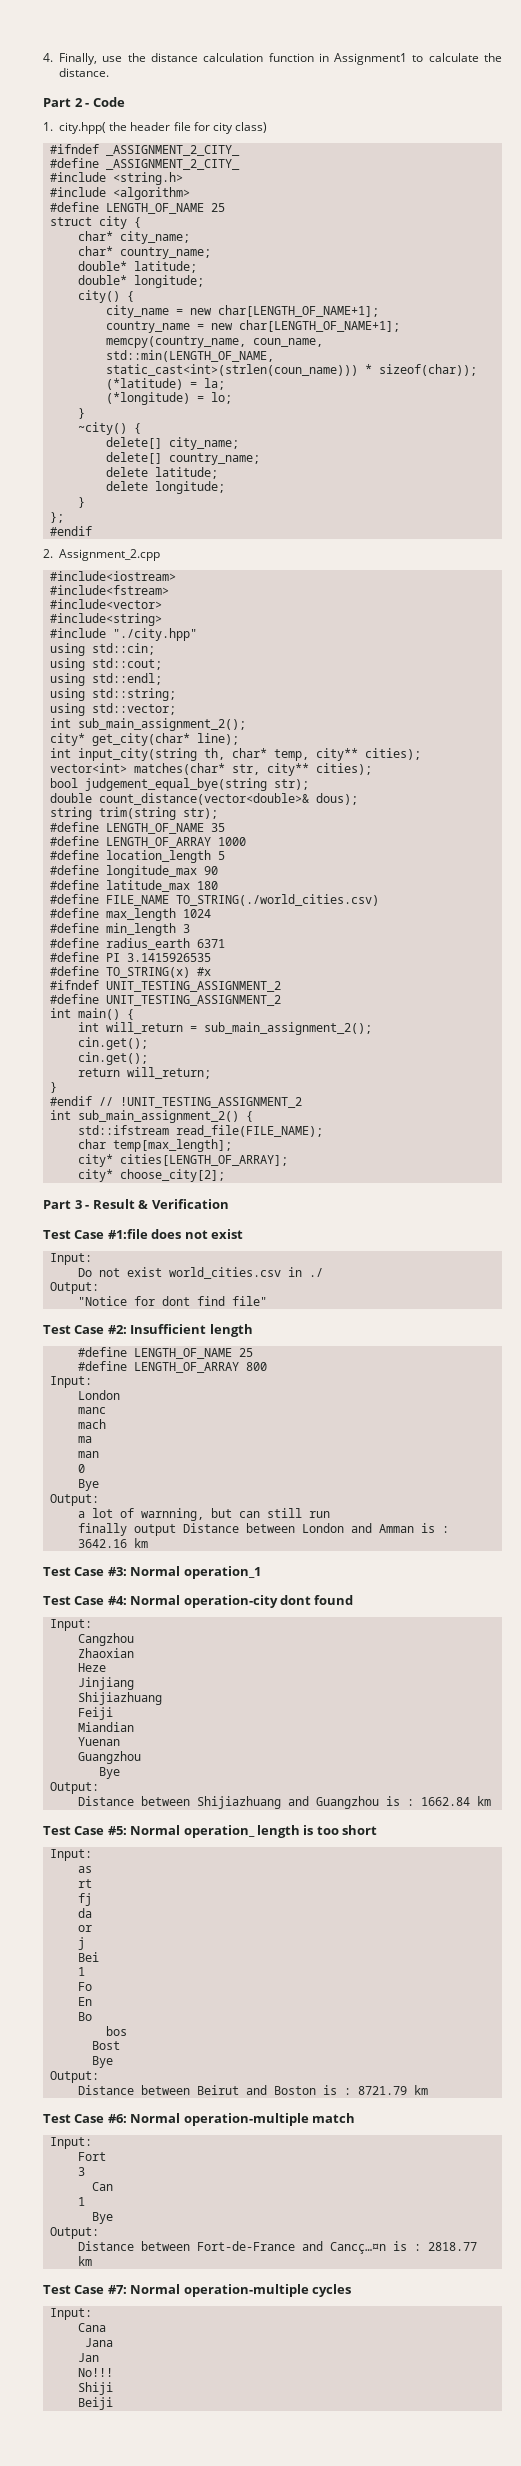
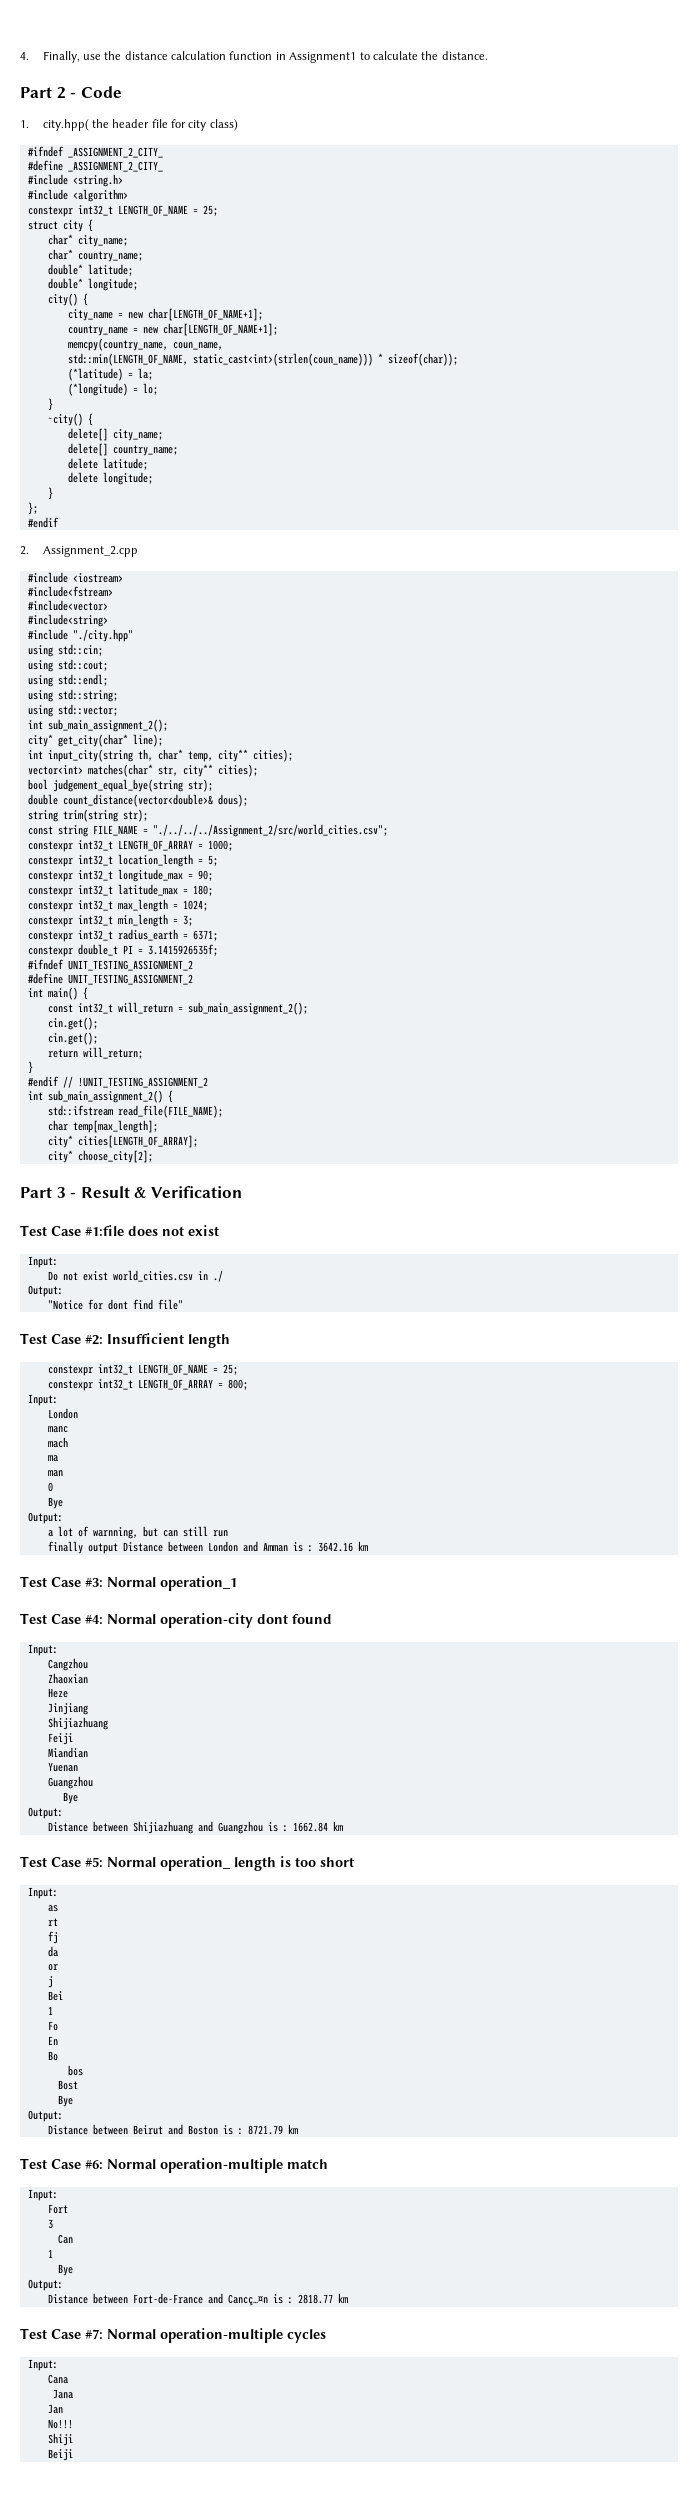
[50,202,226,214] #define LENGTH_OF_NAME 25 -> [27,205,218,217] constexpr int32_t LENGTH_OF_NAME = 25;
[50,571,177,581] #include<iostream> -> [27,572,123,583] #include <iostream>
[50,822,226,834] [50,836,247,848] [50,850,226,863] [50,865,219,878] [50,880,219,892] [50,894,380,906] [50,908,212,921] [50,923,191,936] [50,938,226,950] [50,952,212,962] [50,966,212,978] #define LENGTH_OF_NAME 35 // #define LENGTH_OF_ARRAY 1000 // #define location_length 5 // #define longitude_max 90 // #define latitude_max 180 // #define FILE_NAME TO_STRING(./world_cities.csv) // #define max_length 1024 // #define min_length 3 // #define radius_earth 6371 // #define PI 3.1415926535 // #define TO_STRING(x) #x -> [27,824,388,837] [27,840,233,852] [27,854,218,867] [27,869,213,882] [27,884,213,897] [27,899,208,912] [27,914,193,927] [27,929,218,942] [27,944,218,957] const string FILE_NAME = "./../../../Assignment_2/src/world_cities.csv"; // constexpr int32_t LENGTH_OF_ARRAY = 1000; // constexpr int32_t location_length = 5; // constexpr int32_t longitude_max = 90; // constexpr int32_t latitude_max = 180; // constexpr int32_t max_length = 1024; // constexpr int32_t min_length = 3; // constexpr int32_t radius_earth = 6371; // constexpr double_t PI = 3.1415926535f;
[78,1022,100,1032] int -> [47,1003,113,1014] const int32_t
[78,1347,254,1359] [78,1361,268,1373] #define LENGTH_OF_NAME 25 // #define LENGTH_OF_ARRAY 800 -> [47,1364,238,1376] [47,1379,248,1391] constexpr int32_t LENGTH_OF_NAME = 25; // constexpr int32_t LENGTH_OF_ARRAY = 800;

